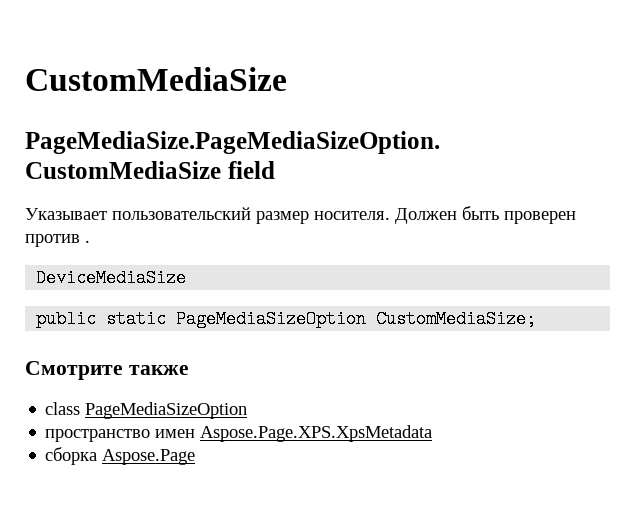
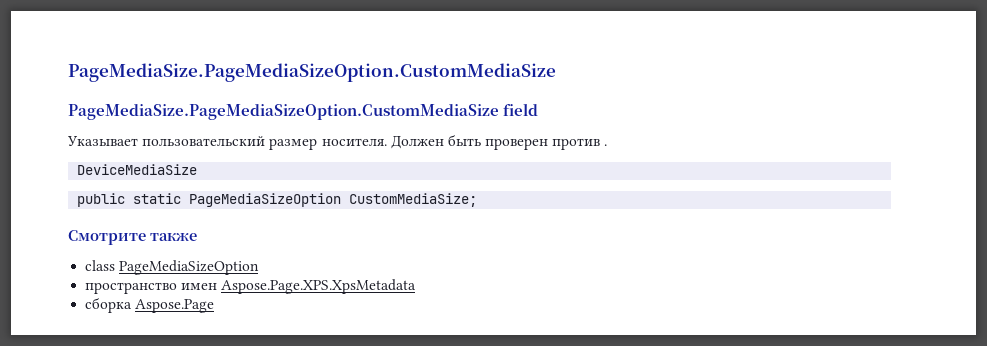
[25,67,287,91] CustomMediaSize -> [68,63,556,82] PageMediaSize.PageMediaSizeOption.CustomMediaSize

